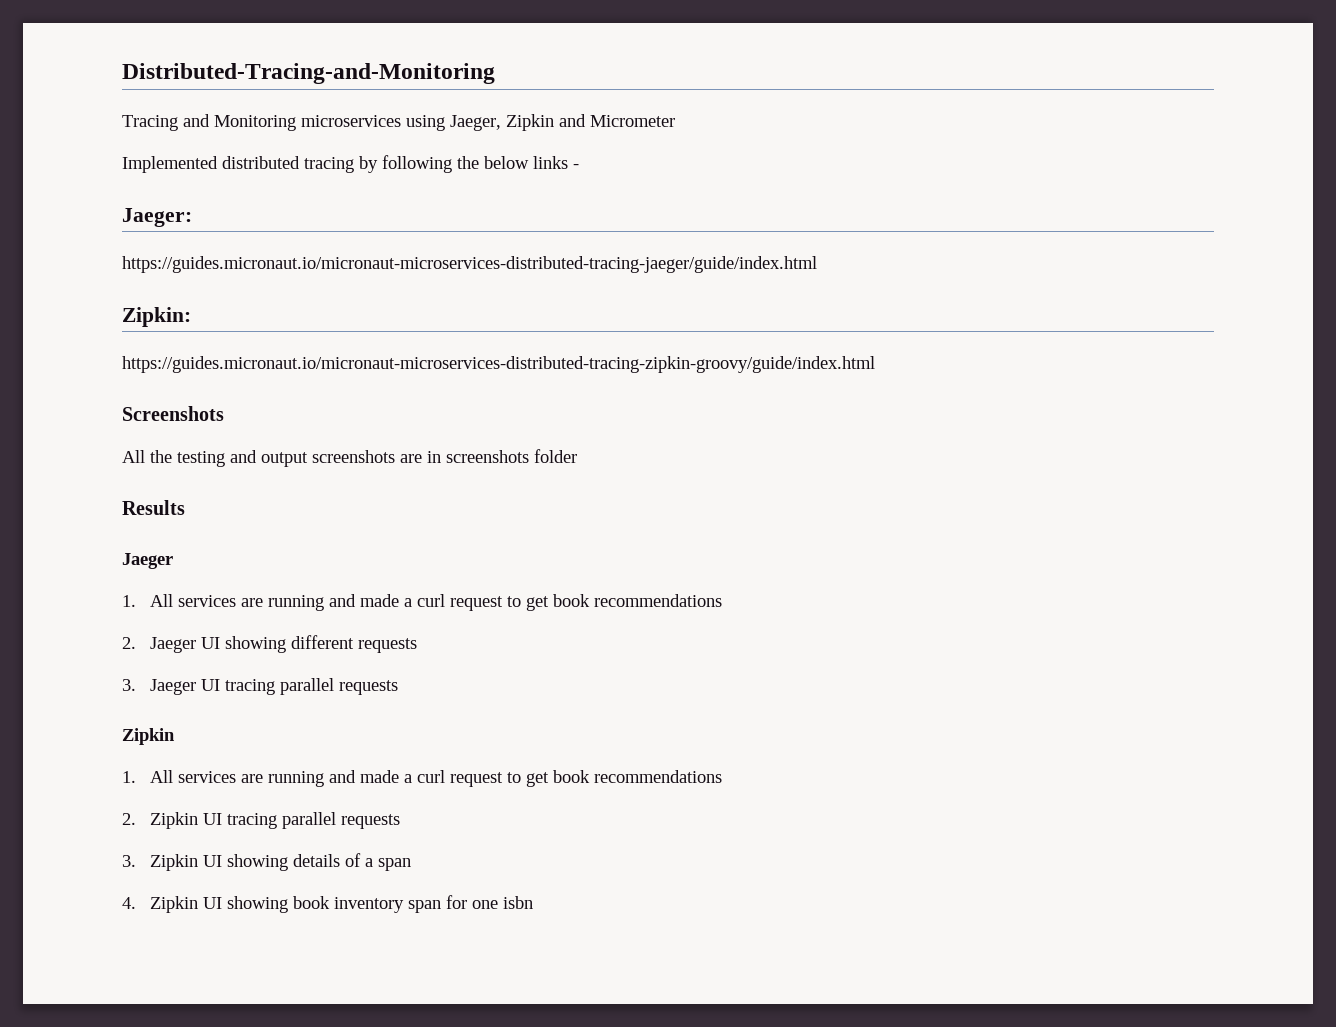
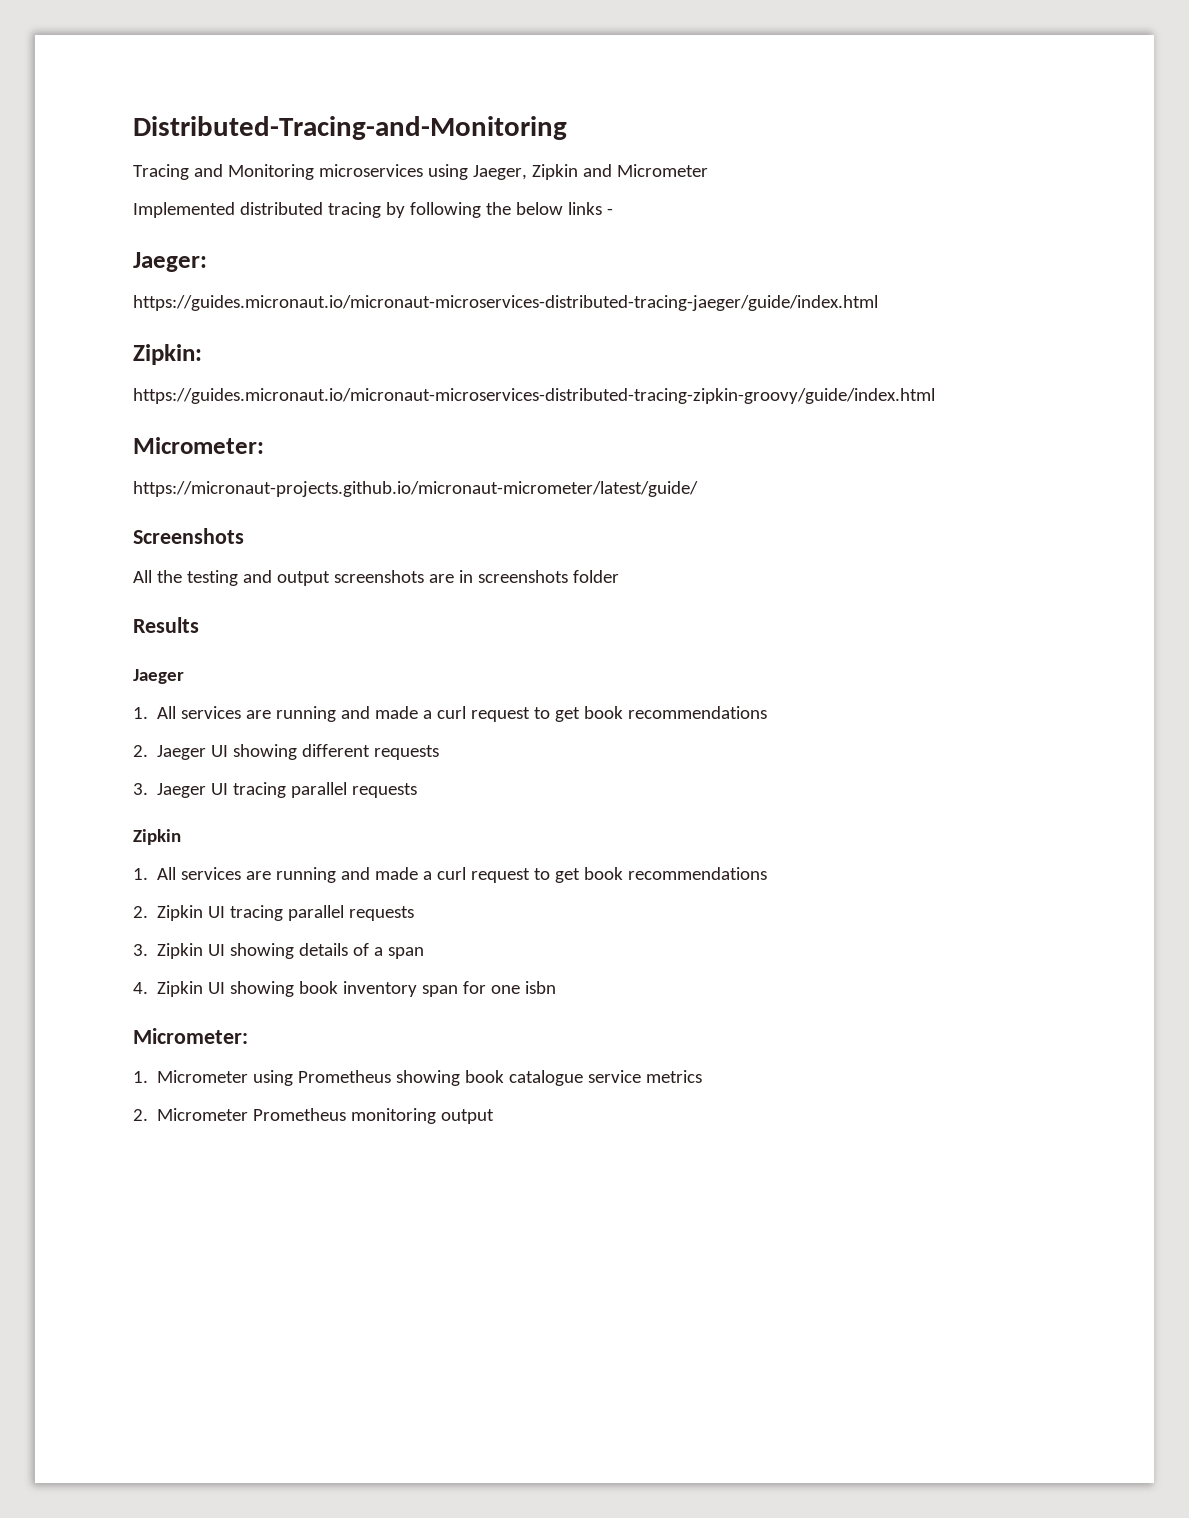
(875, 364) none -> [133,437,264,454] [133,481,698,497] // Micrometer: // https://micronaut-projects.github.io/micronaut-micrometer/latest/guide/
(533, 902) none -> [133,1028,248,1044] [133,1070,703,1086] [133,1108,495,1124] // Micrometer: // 1. Micrometer using Prometheus showing book catalogue service metrics // 2. Micrometer Prometheus monitoring output

